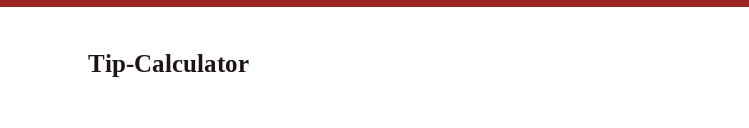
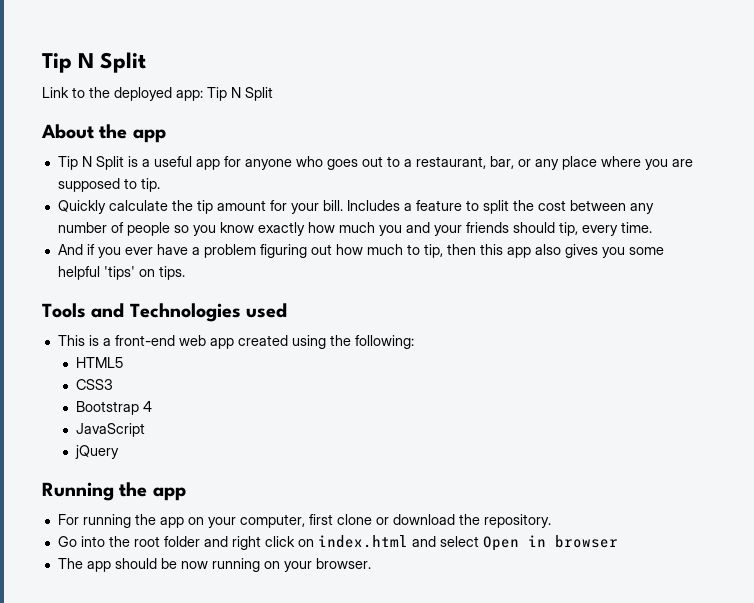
[88,54,249,77] Tip-Calculator -> [42,52,147,73] [42,87,273,101] [41,124,166,143] [57,156,693,170] [57,178,160,192] [57,200,654,214] [57,222,652,236] [57,244,664,258] [57,266,185,280] [42,303,288,322] [57,335,414,349] [75,357,123,368] [75,379,113,390] [75,401,152,415] [75,423,145,437] [74,445,119,459] [42,482,186,501] [57,514,551,528] [57,535,618,551] [57,558,371,572] Tip N Split // Link to the deployed app: Tip N Split // About the app // Tip N Split is a useful app for anyone who goes out to a restaurant, bar, or any place where you are supposed to tip. // Quickly calculate the tip amount for your bill. Includes a feature to split the cost between any number of people so you know exactly how much you and your friends should tip, every time. // And if you ever have a problem figuring out how much to tip, then this app also gives you some helpful 'tips' on tips. // Tools and Technologies used // This is a front-end web app created using the following: // HTML5 // CSS3 // Bootstrap 4 // JavaScript // jQuery // Running the app // For running the app on your computer, first clone or download the repository. // Go into the root folder and right click on index.html and select Open in browser // The app should be now running on your browser.

